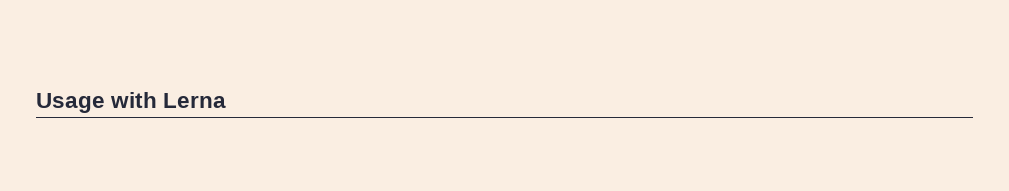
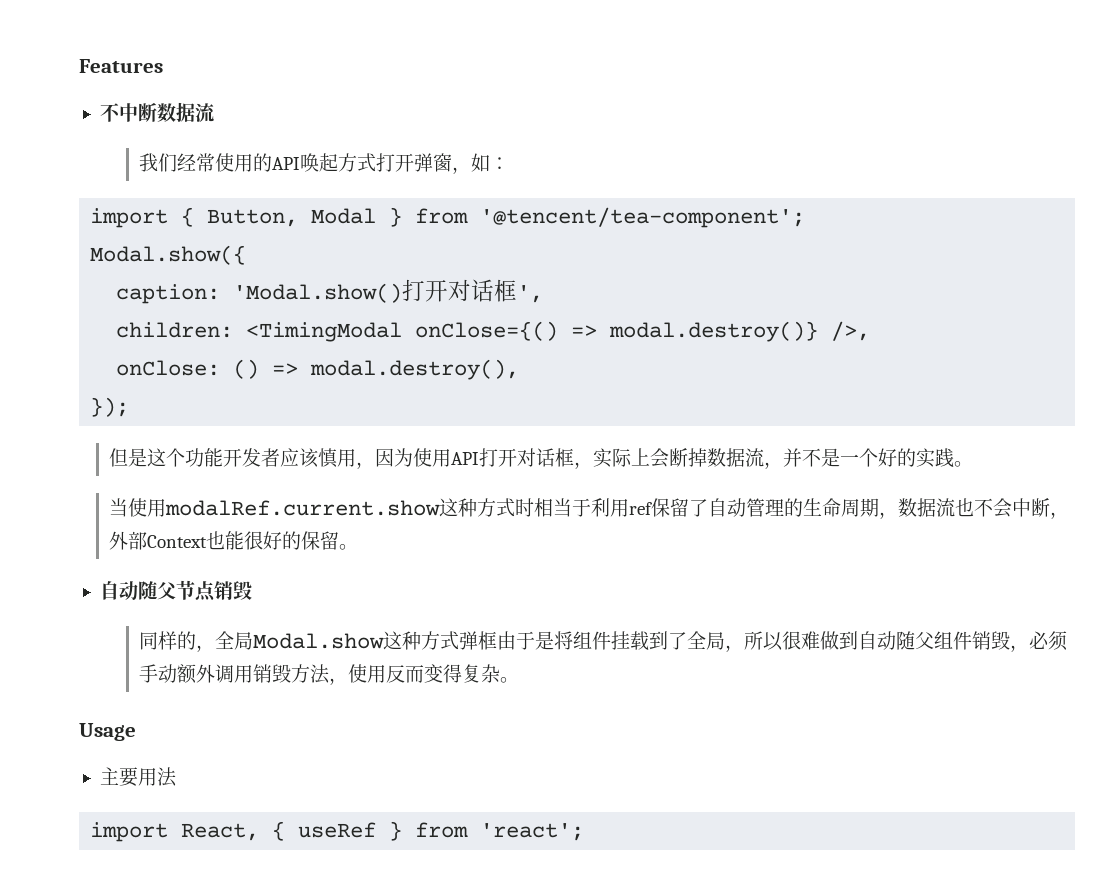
[36,92,227,113] Usage with Lerna -> [79,59,163,73] [99,102,215,122] [139,153,510,174] [90,207,806,228] [90,245,247,265] [116,279,544,304] [116,321,871,342] [116,359,520,380] [90,397,130,417] [109,448,974,469] [109,498,1070,519] [109,531,359,550] [99,580,252,602] [139,631,1069,652] [139,664,520,685] [79,723,136,741] [99,767,177,787] [90,821,585,842] Features // 不中断数据流 // 我们经常使用的API唤起方式打开弹窗，如： // import { Button, Modal } from '@tencent/tea-component'; // Modal.show({ // caption: 'Modal.show()打开对话框', // children: <TimingModal onClose={() => modal.destroy()} />, // onClose: () => modal.destroy(), // }); // 但是这个功能开发者应该慎用，因为使用API打开对话框，实际上会断掉数据流，并不是一个好的实践。 // 当使用modalRef.current.show这种方式时相当于利用ref保留了自动管理的生命周期，数据流也不会中断，外部Context也能很好的保留。 // 自动随父节点销毁 // 同样的，全局Modal.show这种方式弹框由于是将组件挂载到了全局，所以很难做到自动随父组件销毁，必须手动额外调用销毁方法，使用反而变得复杂。 // Usage // 主要用法 // import React, { useRef } from 'react';

